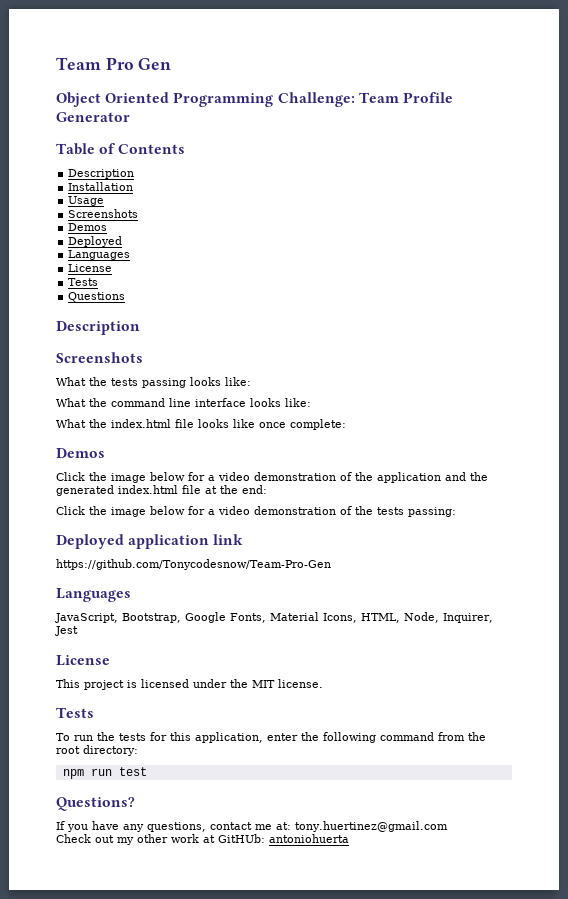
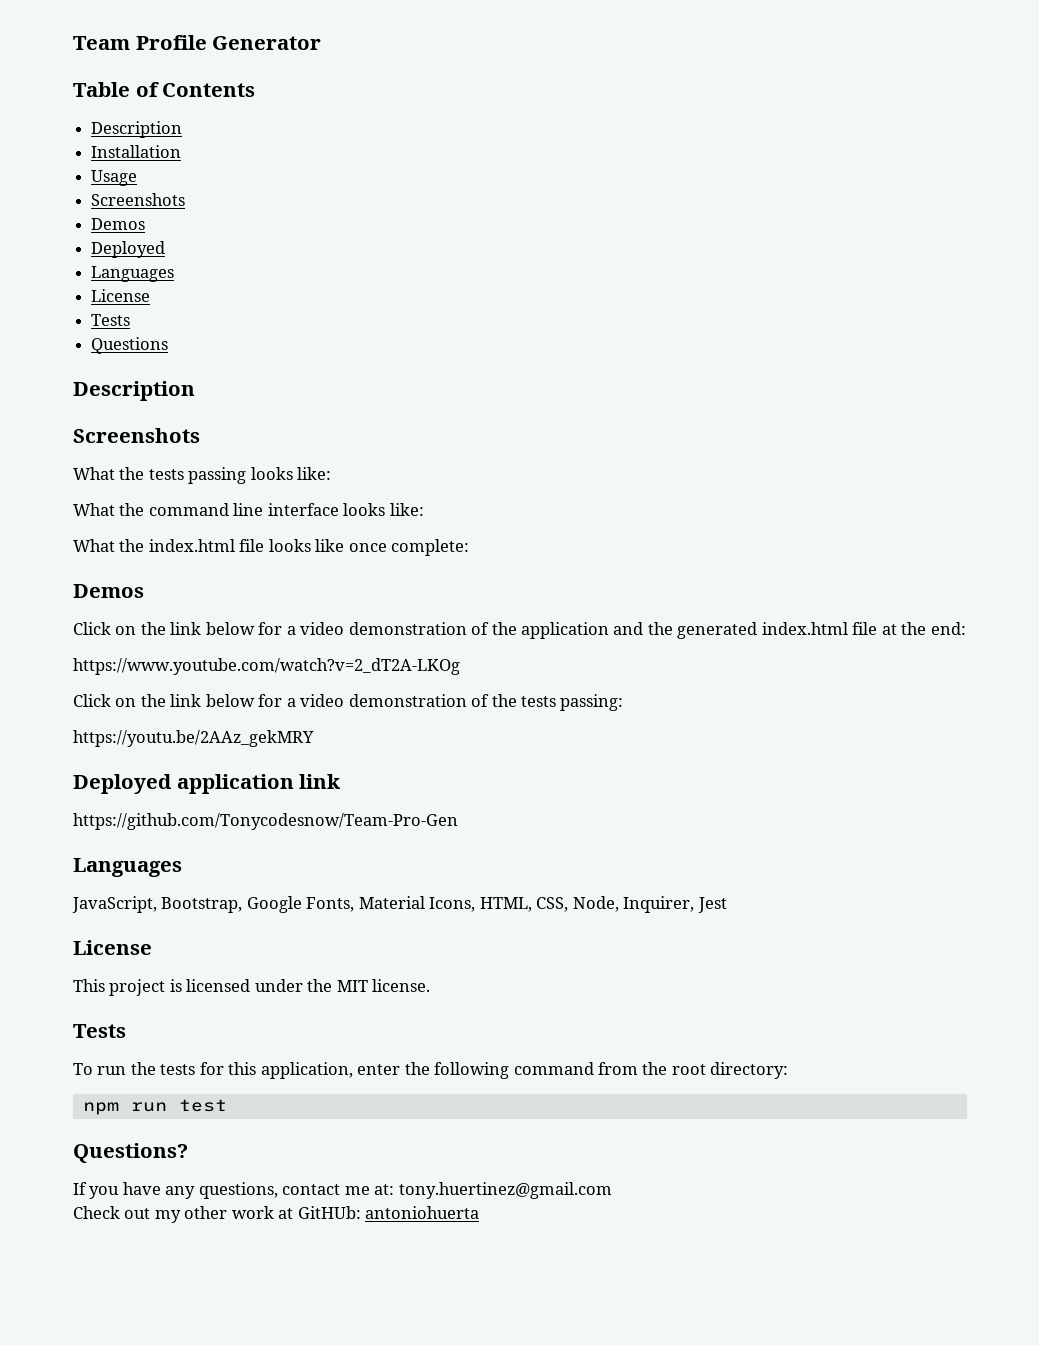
[56,57,172,70] [56,92,399,107] Team Pro Gen // Object Oriented Programming Challenge: Team -> [73,36,130,50] Team
[89,472,146,483] the image -> [115,622,202,635] on the link
[56,506,146,517] // Click the image -> [73,658,460,675] [73,694,202,707] // https://www.youtube.com/watch?v=2_dT2A-LKOg // Click on the link
(456, 512) none -> [73,730,314,747] // https://youtu.be/2AAz_gekMRY
(400, 618) none -> [536,897,569,912] CSS,

